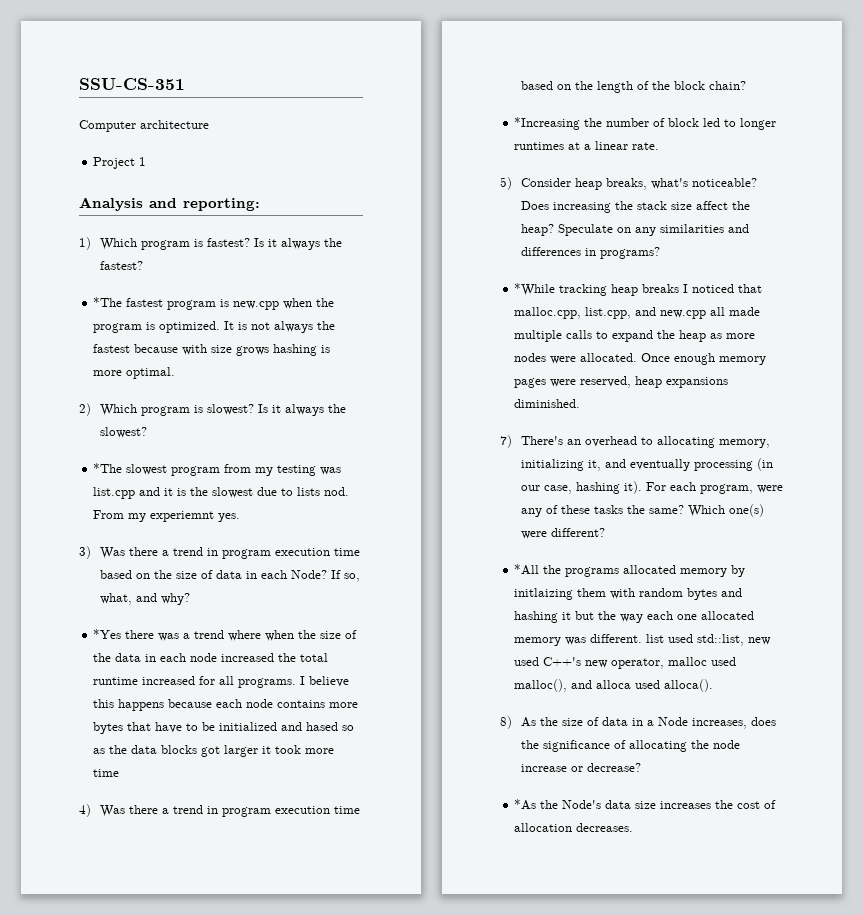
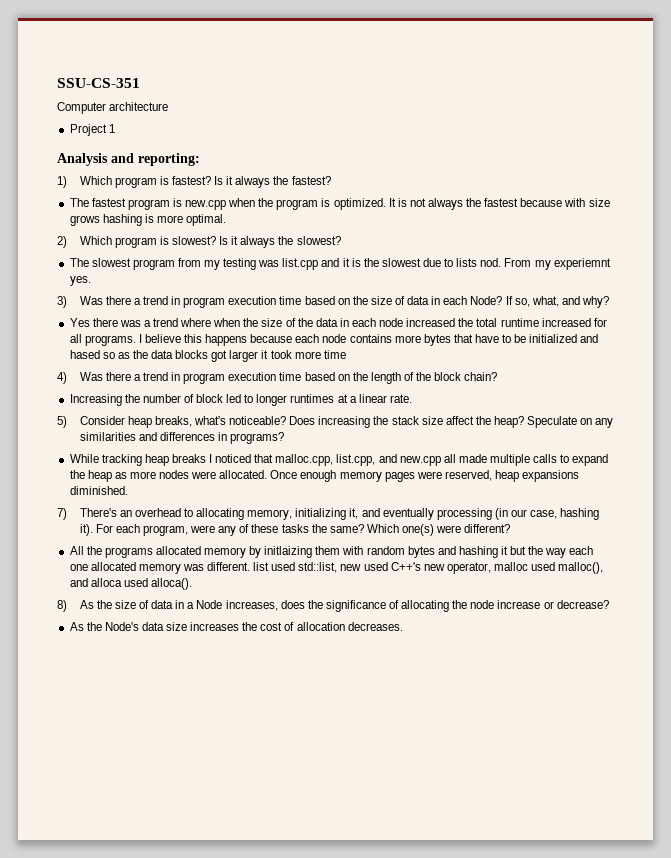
[93,297,123,307] *The -> [69,198,89,207] The
[93,463,123,473] *The -> [69,258,89,267] The
[93,629,122,639] *Yes -> [69,318,90,327] Yes
[514,117,581,130] *Increasing -> [69,394,122,406] Increasing
[514,283,556,296] *While -> [69,454,99,463] While
[514,564,540,575] *All -> [69,546,84,555] All
[514,799,537,810] *As -> [69,622,84,631] As

